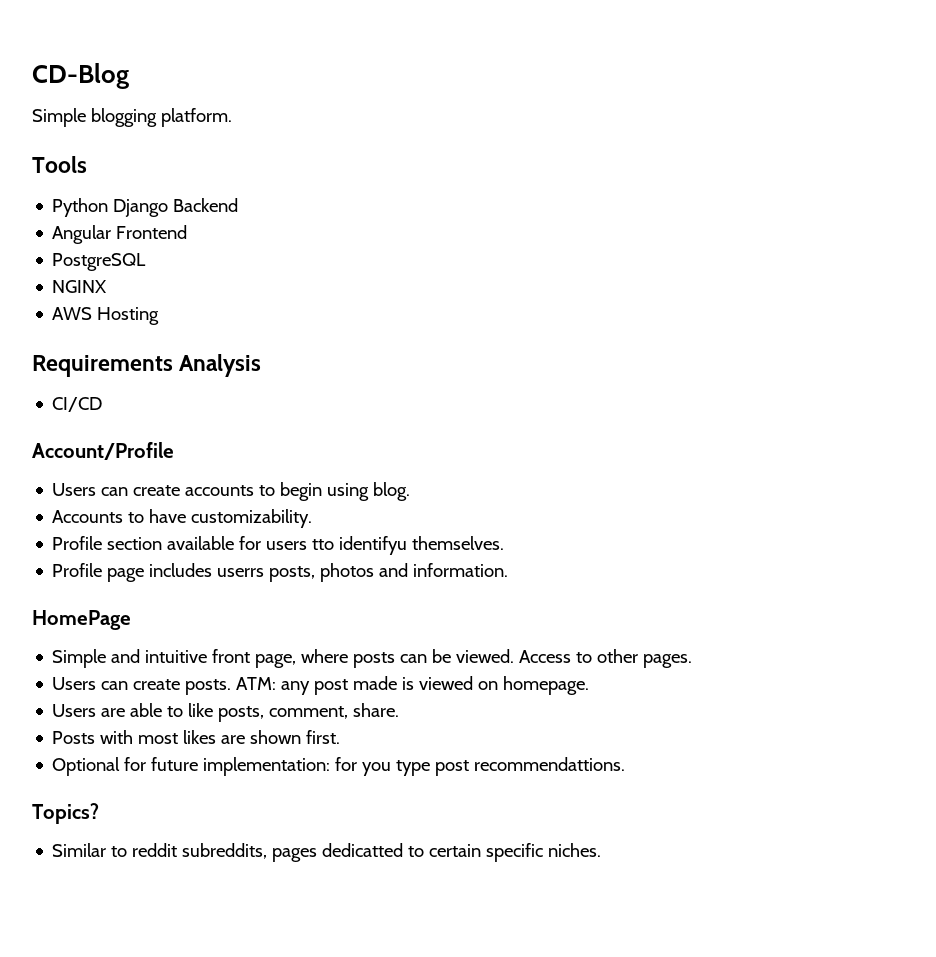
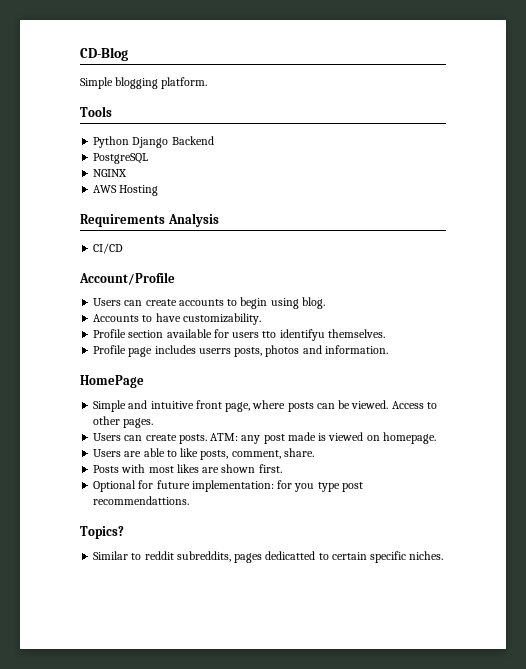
[52,225,188,244] // Angular Frontend -> (214, 140) none

